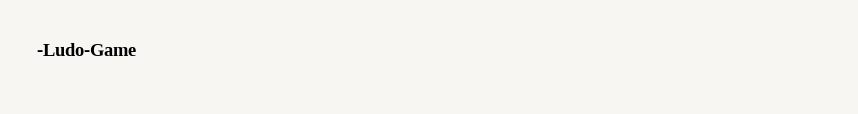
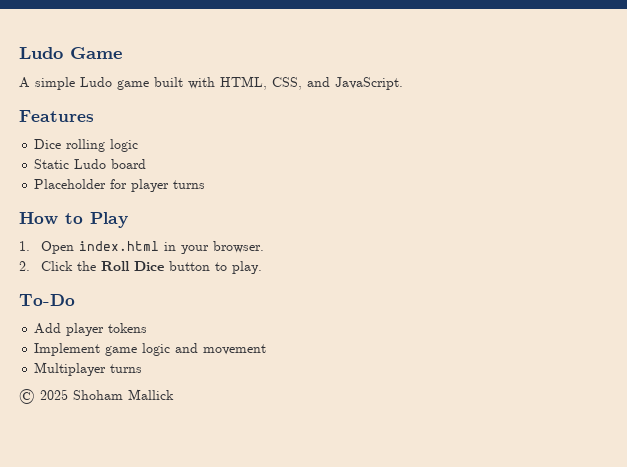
[37,43,136,56] -Ludo-Game -> [19,47,122,59] [19,76,403,90] [19,110,94,122] [34,139,139,152] [34,159,147,169] [34,179,206,192] [19,212,128,228] [19,241,264,254] [19,261,262,274] [19,294,75,306] [34,323,148,336] [34,343,267,356] [34,362,143,376] [19,389,174,404] Ludo Game // A simple Ludo game built with HTML, CSS, and JavaScript. // Features // Dice rolling logic // Static Ludo board // Placeholder for player turns // How to Play // 1. Open index.html in your browser. // 2. Click the Roll Dice button to play. // To-Do // Add player tokens // Implement game logic and movement // Multiplayer turns // © 2025 Shoham Mallick

